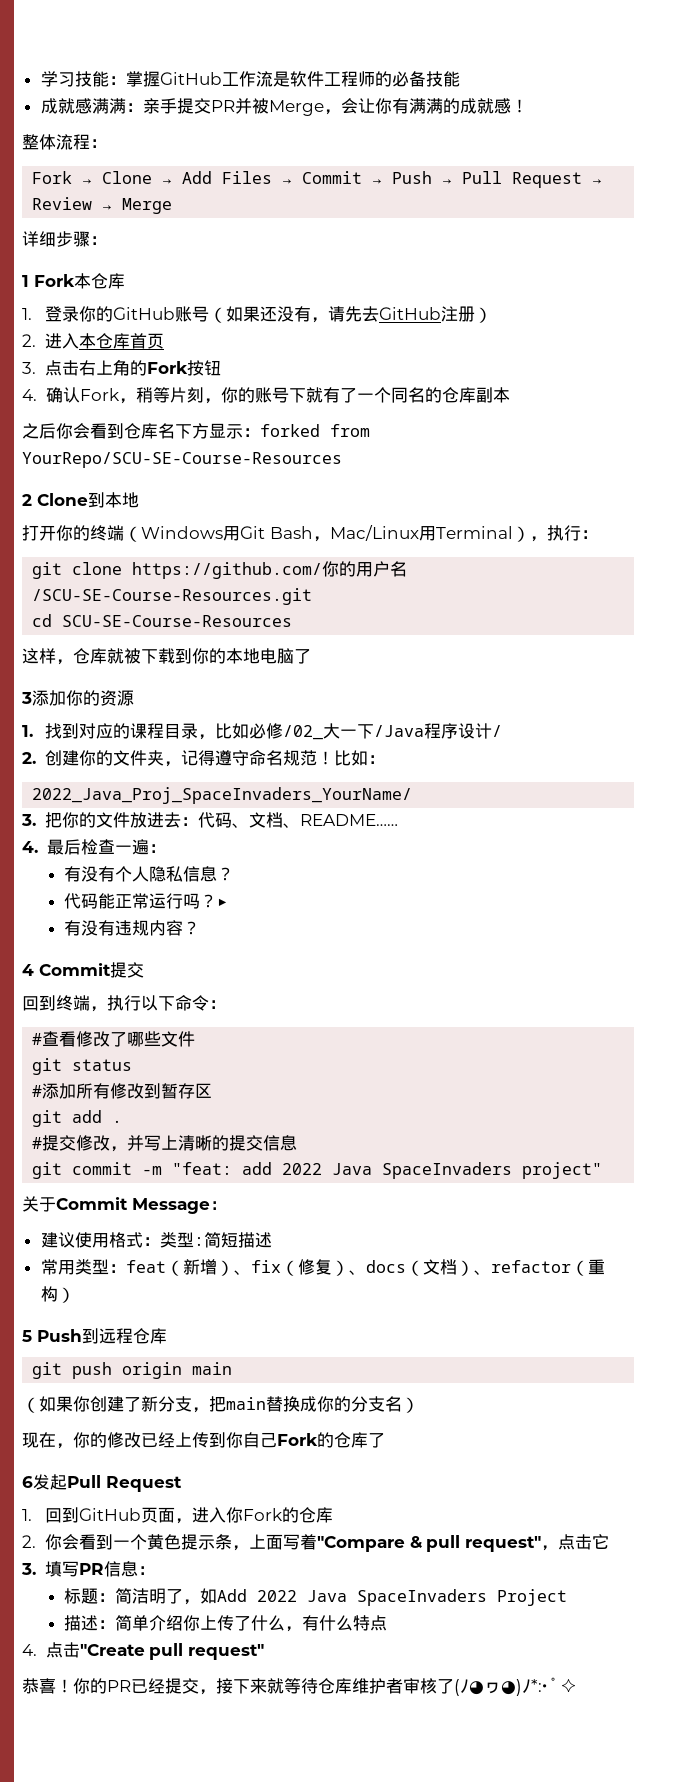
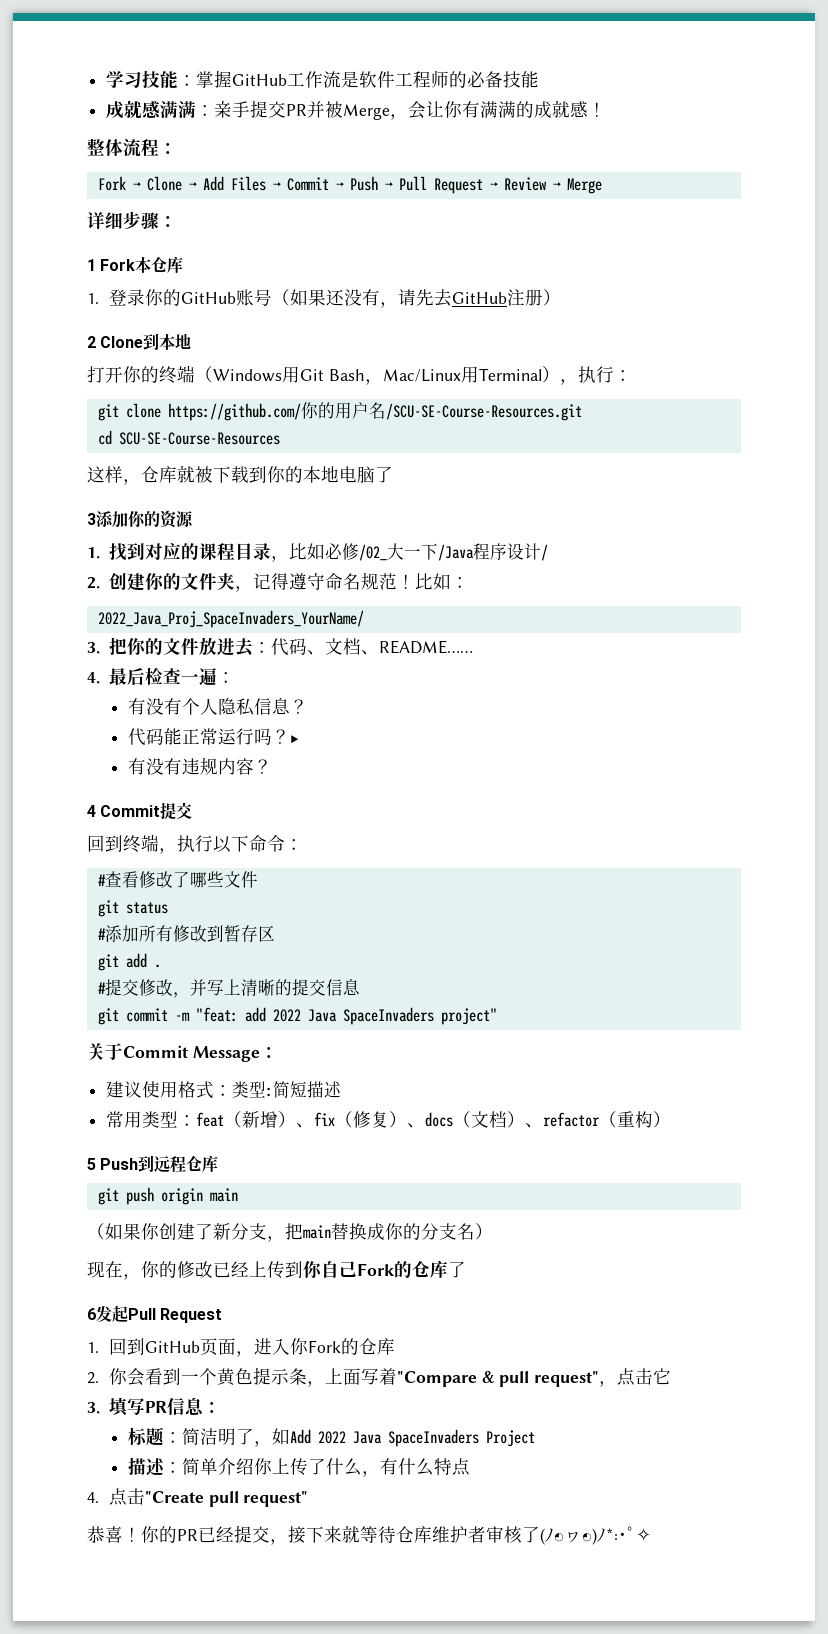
[22,333,165,349] [22,359,222,376] [22,387,510,404] [22,423,370,439] [22,452,342,468] // 2.进入本仓库首页 // 3.点击右上角的Fork按钮 // 4.确认Fork，稍等片刻，你的账号下就有了一个同名的仓库副本 // 之后你会看到仓库名下方显示：forked from YourRepo/SCU-SE-Course-Resources -> (561, 297) none

